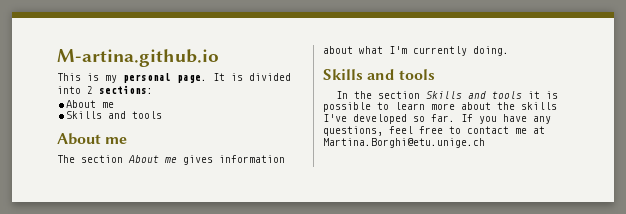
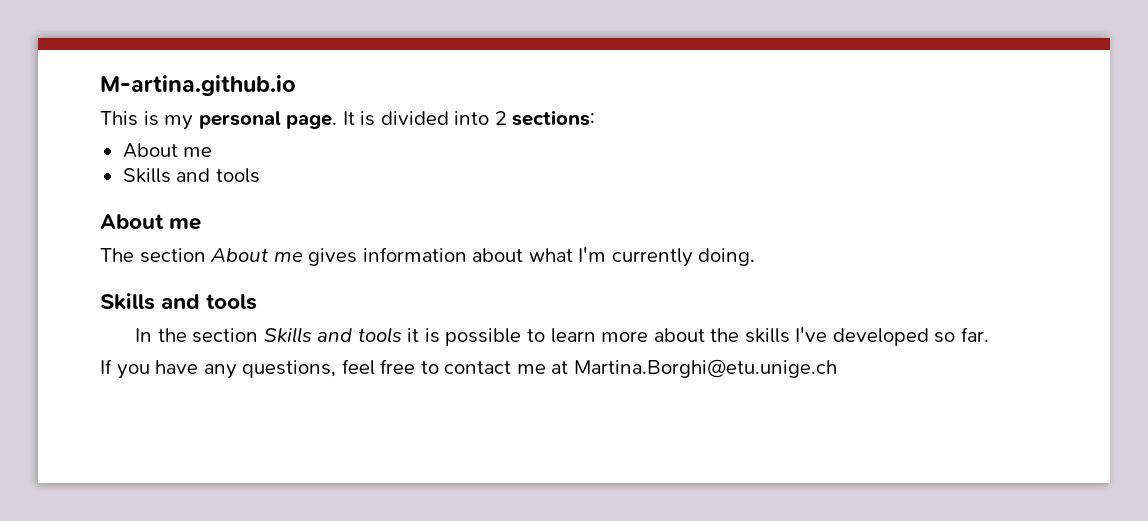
(455, 118) none -> (989, 334) //

